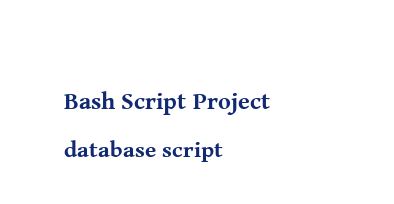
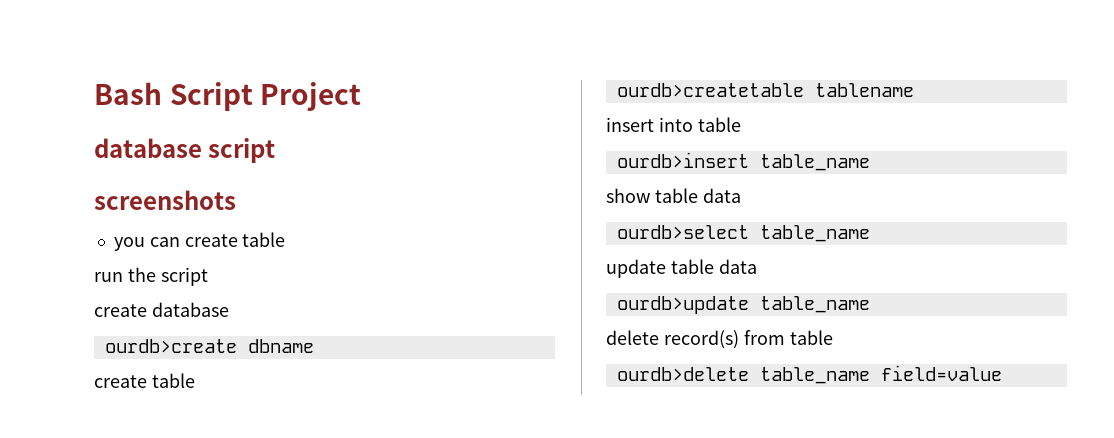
(224, 152) none -> [94,190,236,210] [113,232,286,251] [94,267,208,286] [94,302,229,317] [104,339,314,353] [94,373,195,388] [616,83,914,97] [606,117,741,132] [616,152,870,171] [606,188,741,203] [616,225,870,242] [606,259,757,278] [616,296,870,314] [606,330,833,349] [616,365,1002,384] // screenshots // you can create table // run the script // create database // ourdb>create dbname // create table // ourdb>createtable tablename // insert into table // ourdb>insert table_name // show table data // ourdb>select table_name // update table data // ourdb>update table_name // delete record(s) from table // ourdb>delete table_name field=value

